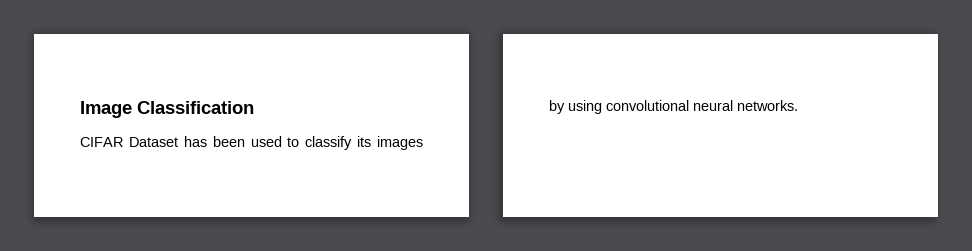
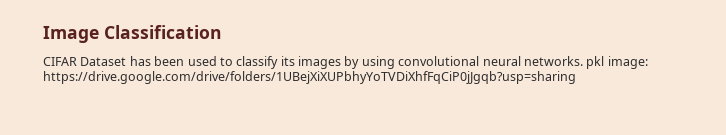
(798, 105) none -> [586,56,648,69] [43,71,576,84] pkl image: https://drive.google.com/drive/folders/1UBejXiXUPbhyYoTVDiXhfFqCiP0jJgqb?usp=sharing

